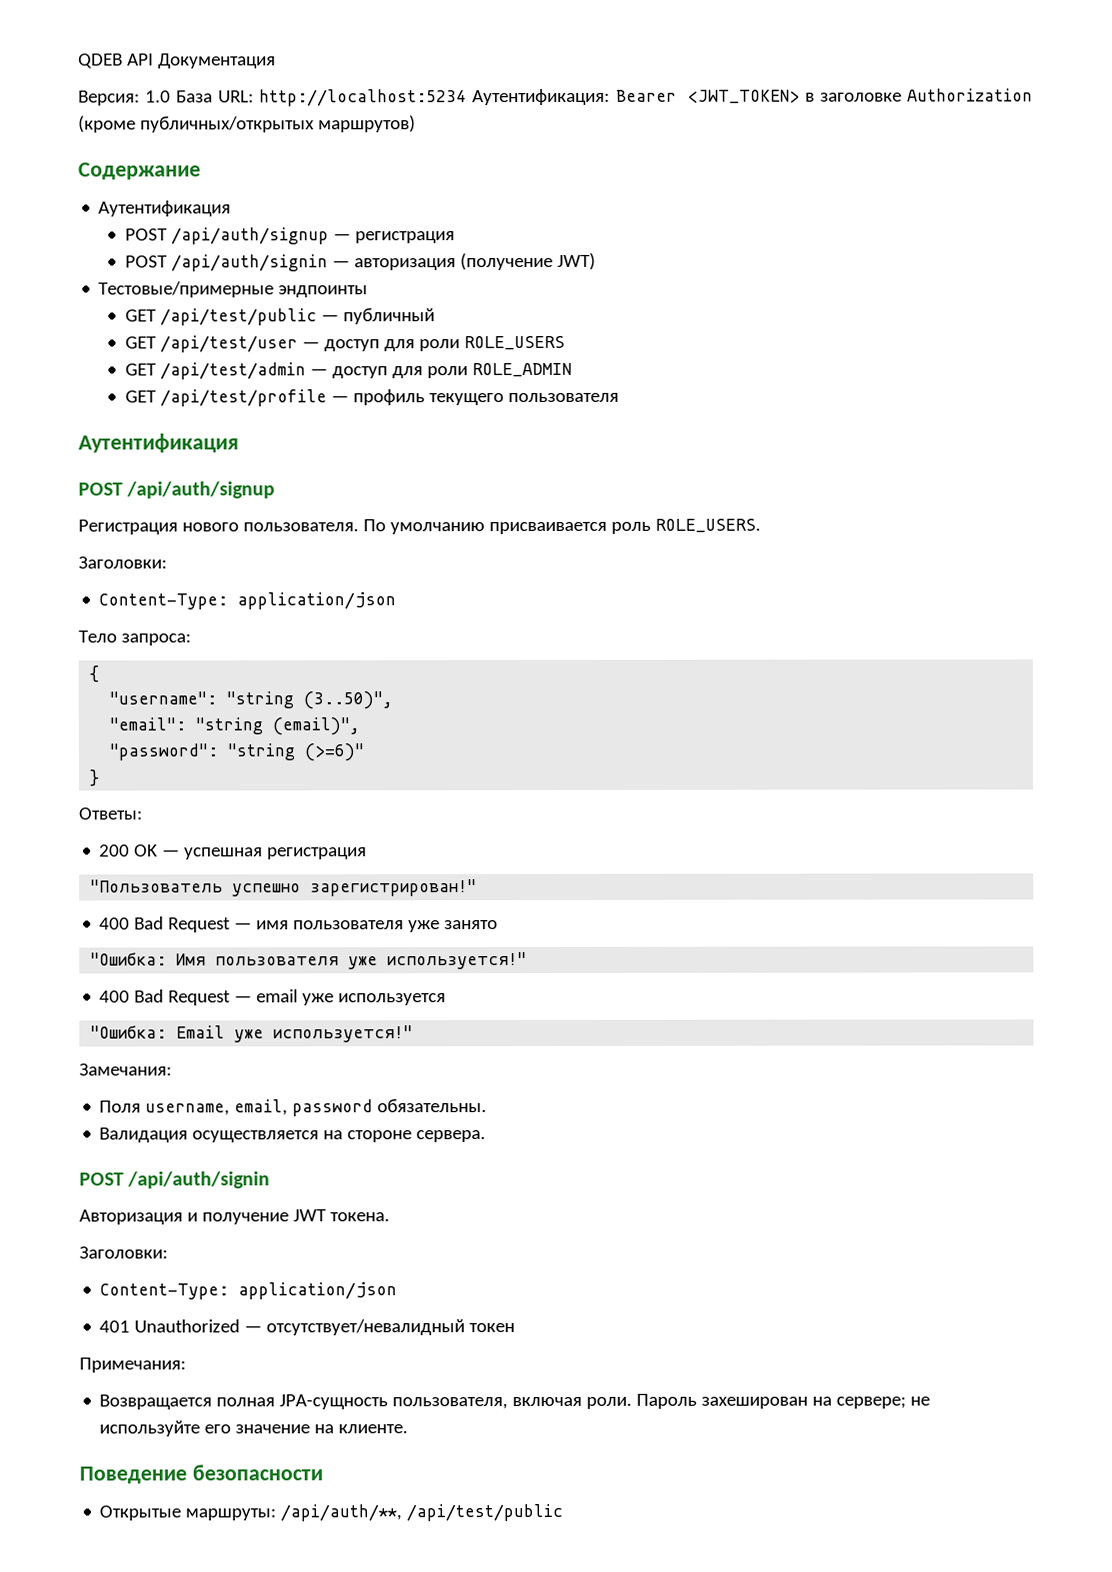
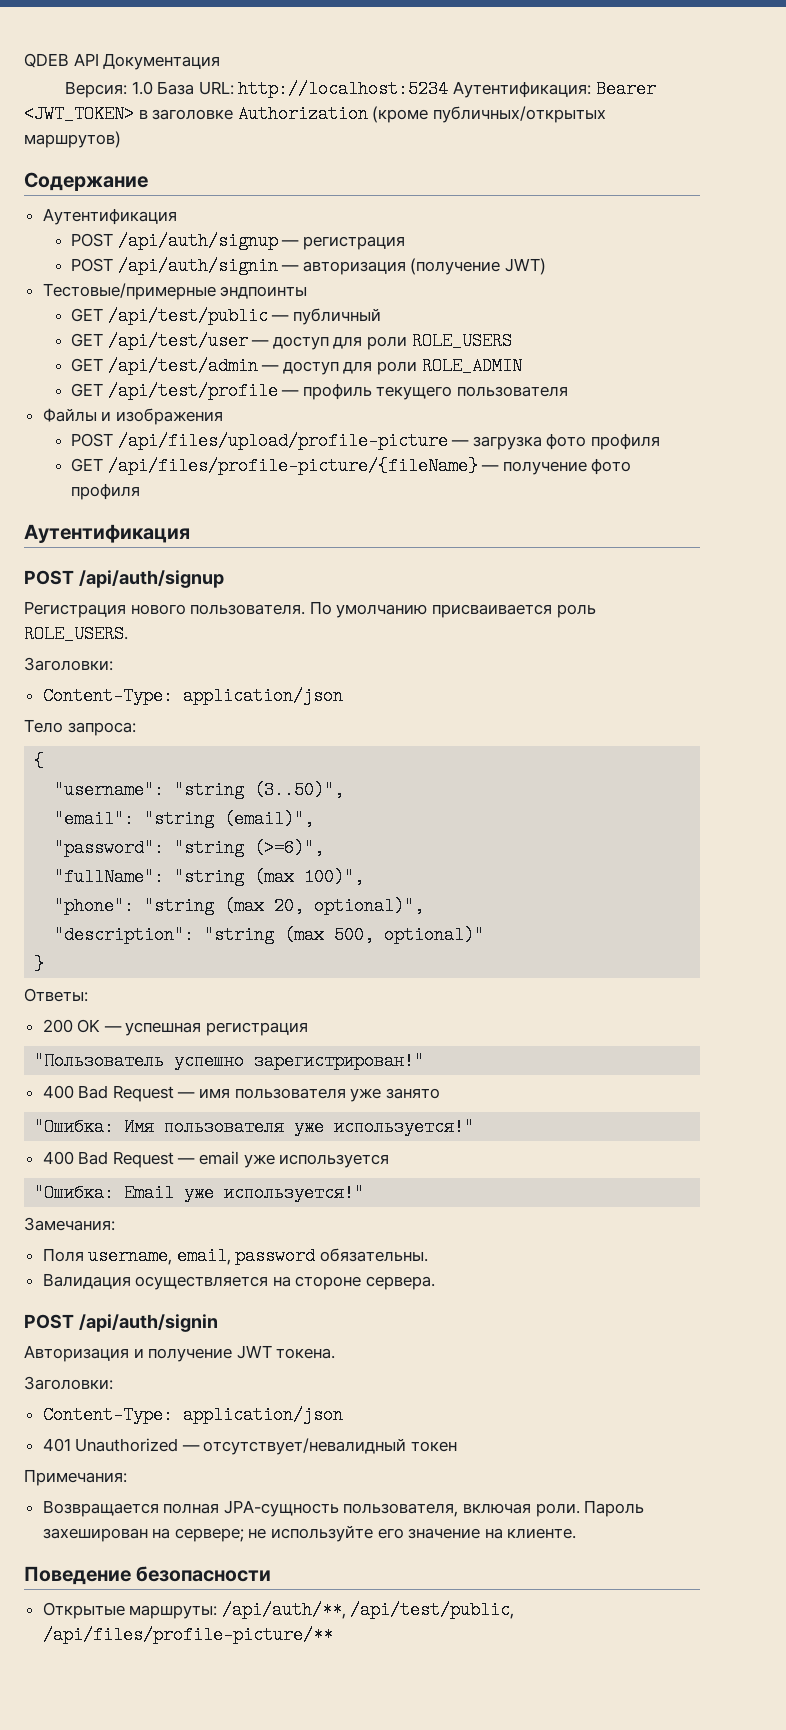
(619, 397) none -> [42,408,223,425] [71,432,661,450] [71,457,632,475] [71,483,141,500] // Файлы и изображения // POST /api/files/upload/profile-picture — загрузка фото профиля // GET /api/files/profile-picture/{fileName} — получение фото профиля
[304,743,365,762] (>=6)" -> [254,839,325,857] [54,868,365,886] [54,897,425,915] [54,926,485,944] (>=6)", // "fullName": "string (max 100)", // "phone": "string (max 20, optional)", // "description": "string (max 500, optional)"
[406,1503,564,1522] /api/test/public -> [350,1601,515,1619] [42,1626,333,1644] /api/test/public, /api/files/profile-picture/**

